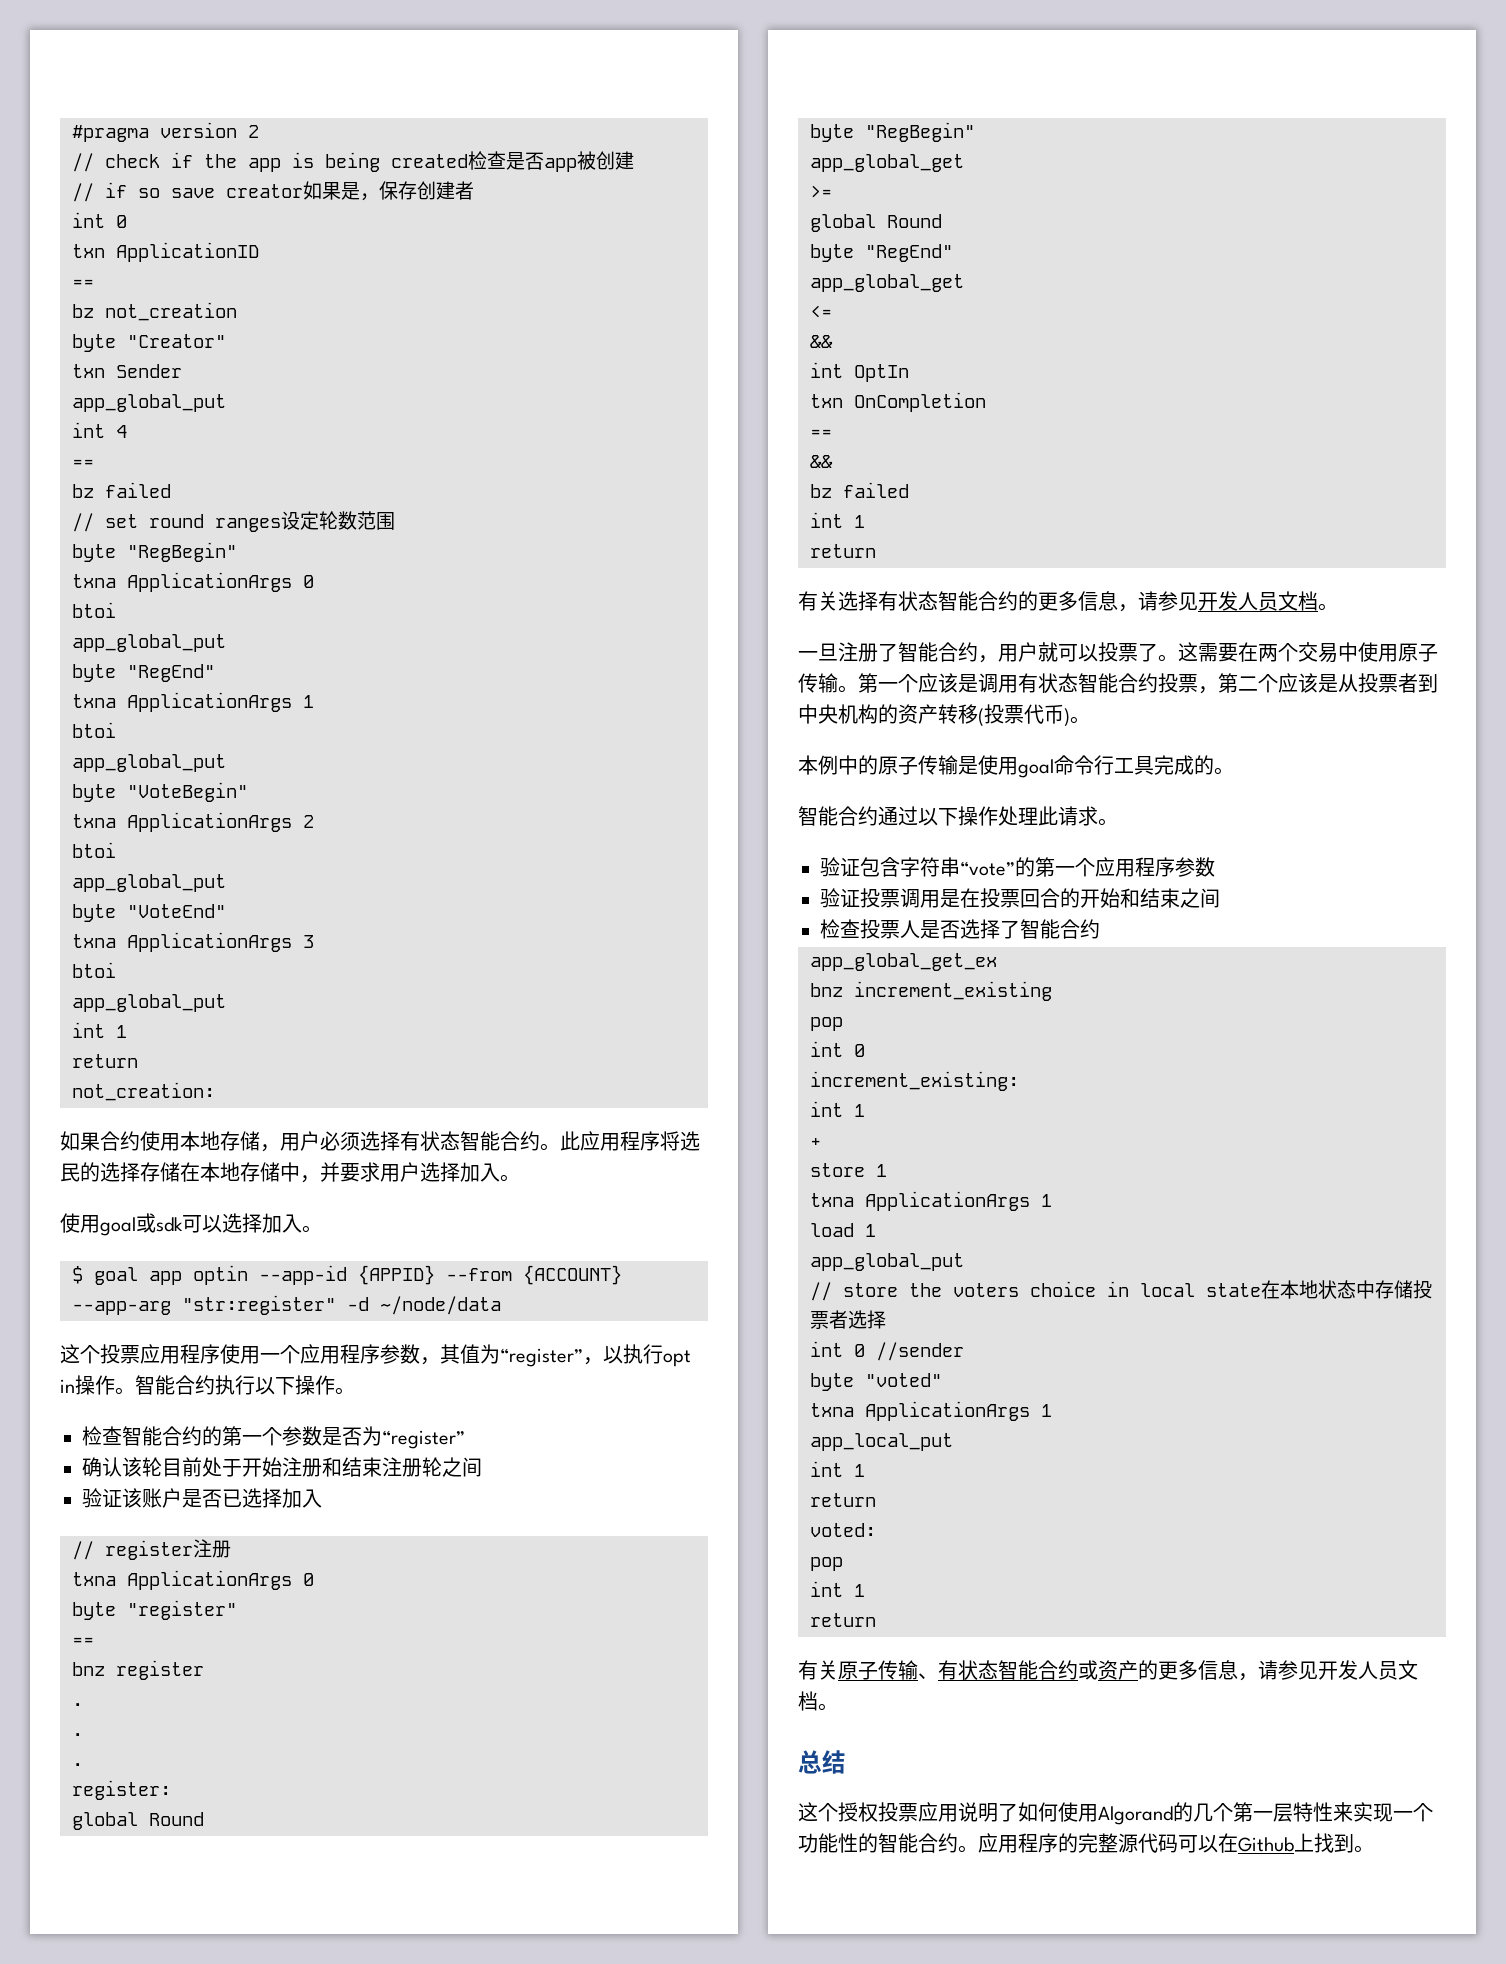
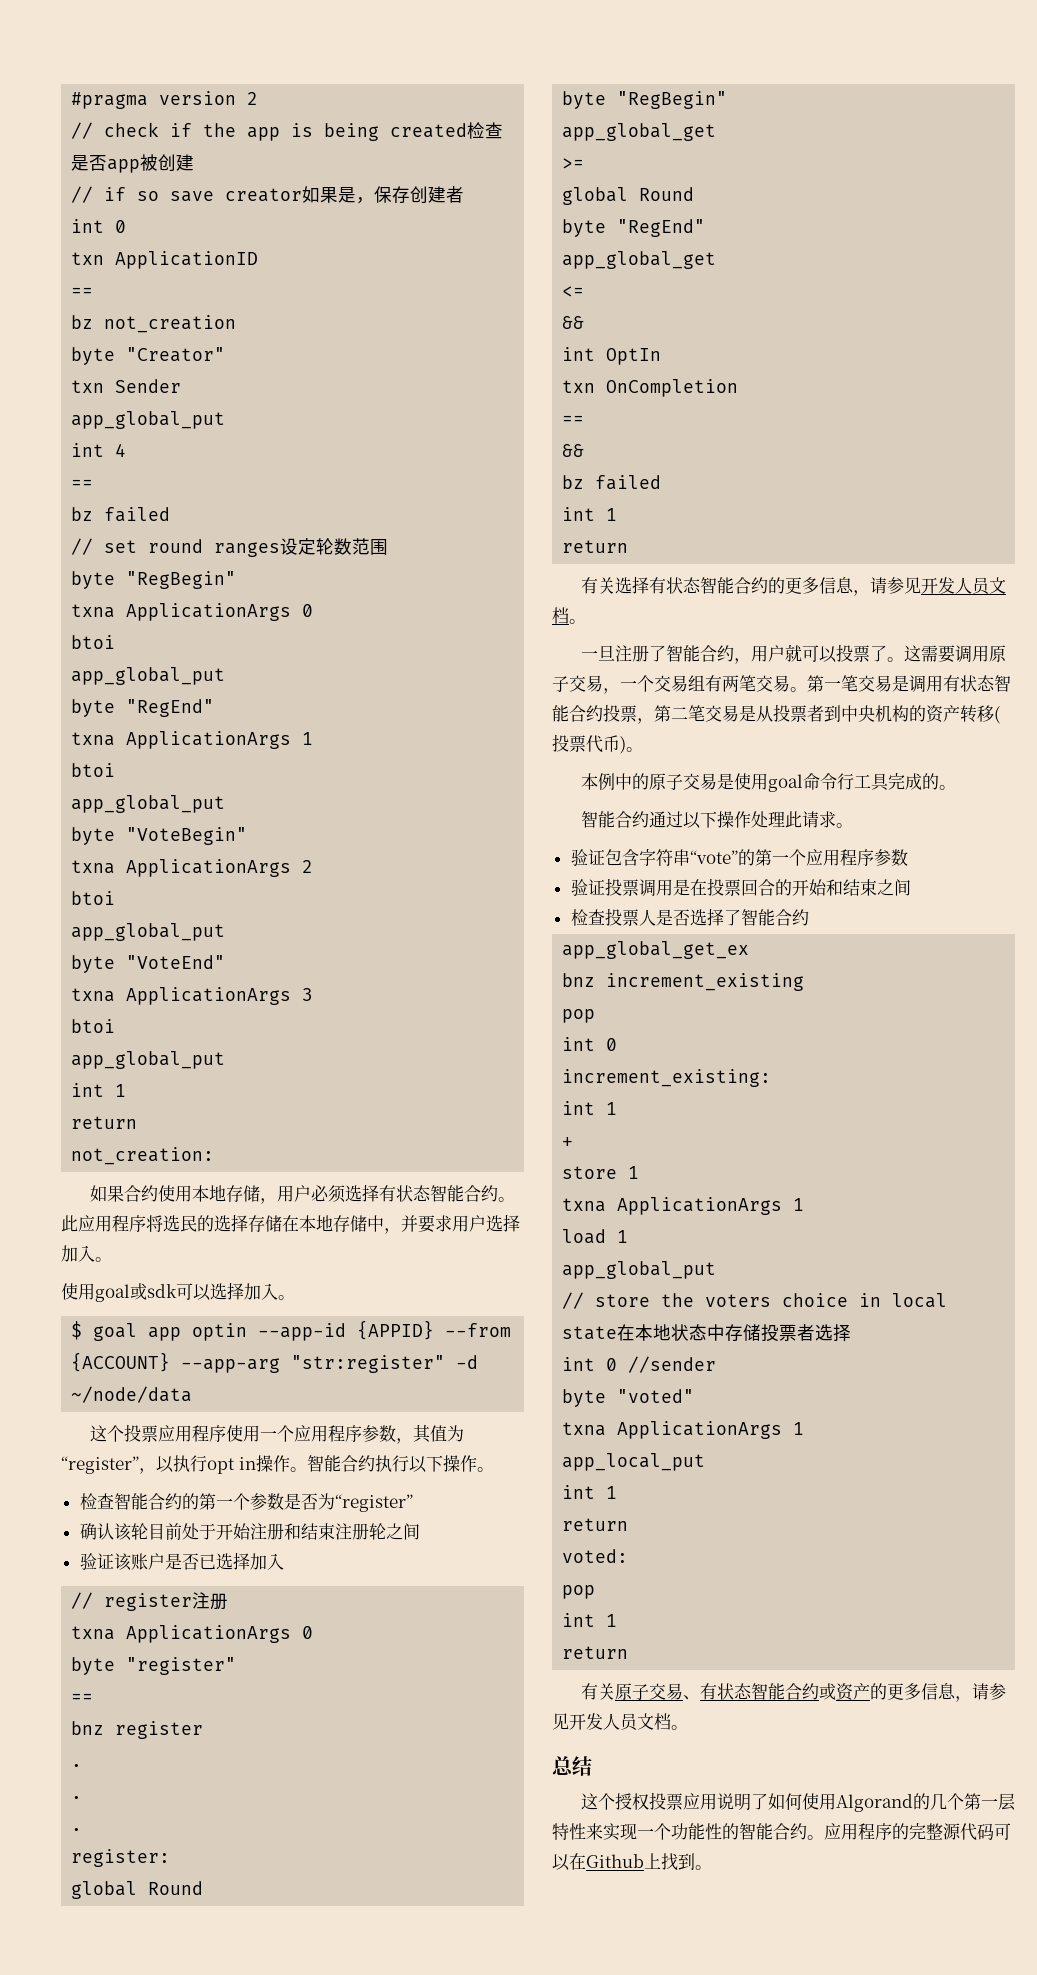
[1238,642,1438,663] [798,673,958,693] 在两个交易中使用原子传输。第一个应该 -> [954,645,1006,663] [552,675,892,694] 调用原子交易，一个交易组有两笔交易。第一笔交易
[1258,673,1318,693] 个应该 -> [688,705,739,722] 笔交易
[918,755,958,775] 传输 -> [682,773,717,790] 交易
[878,1660,918,1680] 传输 -> [648,1683,683,1700] 交易

